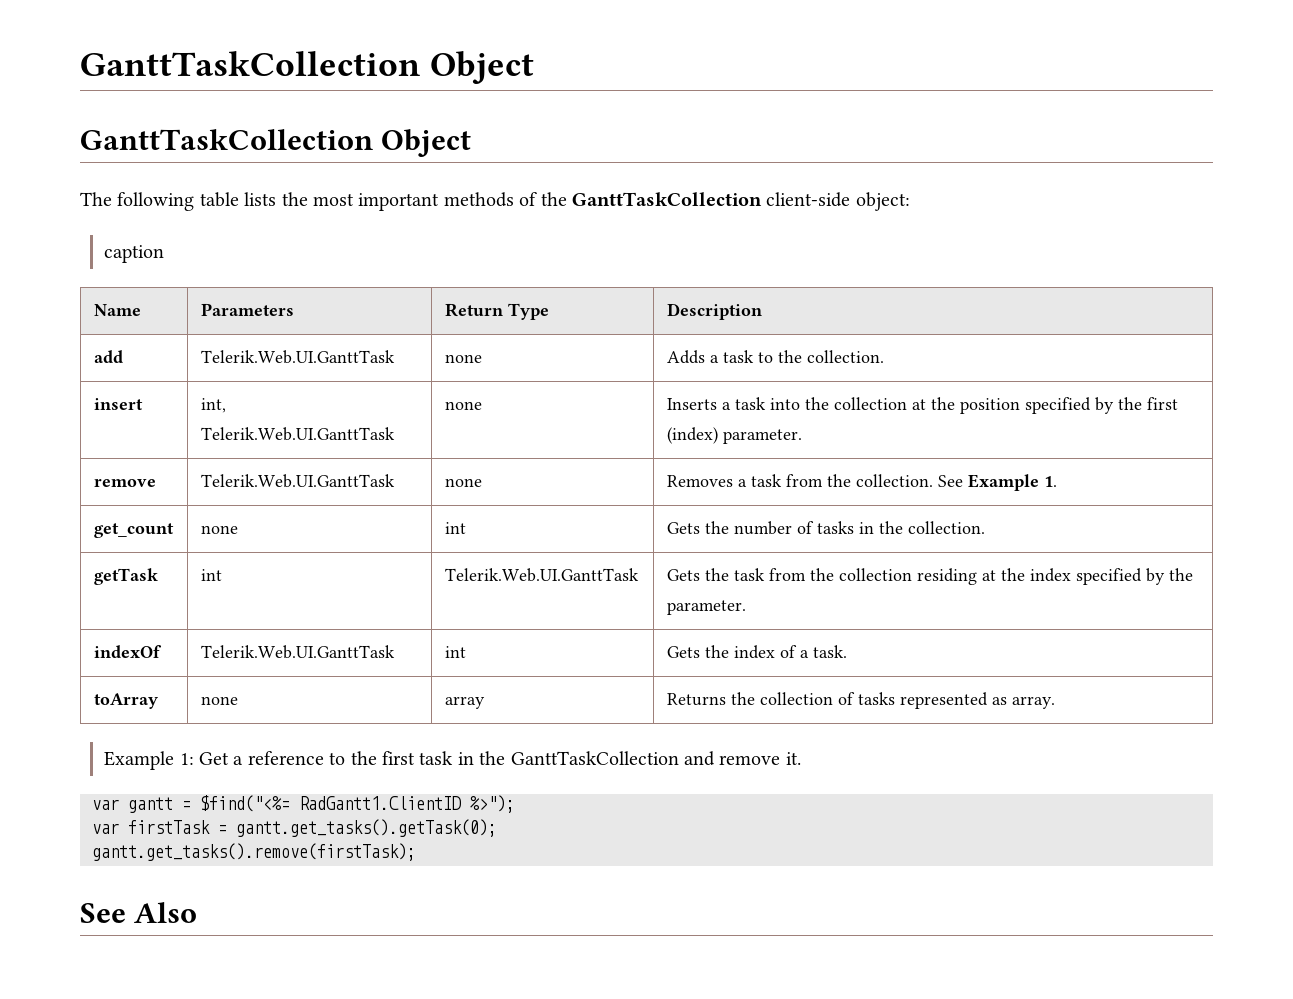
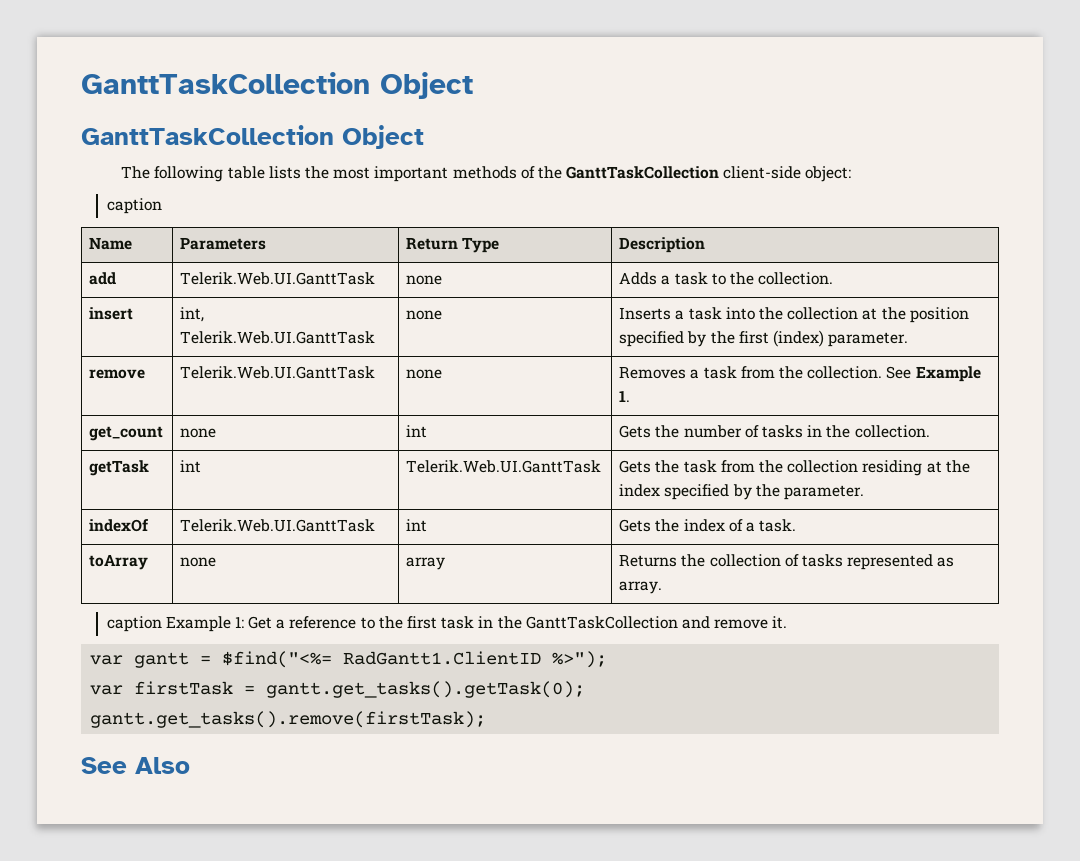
(1055, 702) none -> [106,616,162,632] caption

